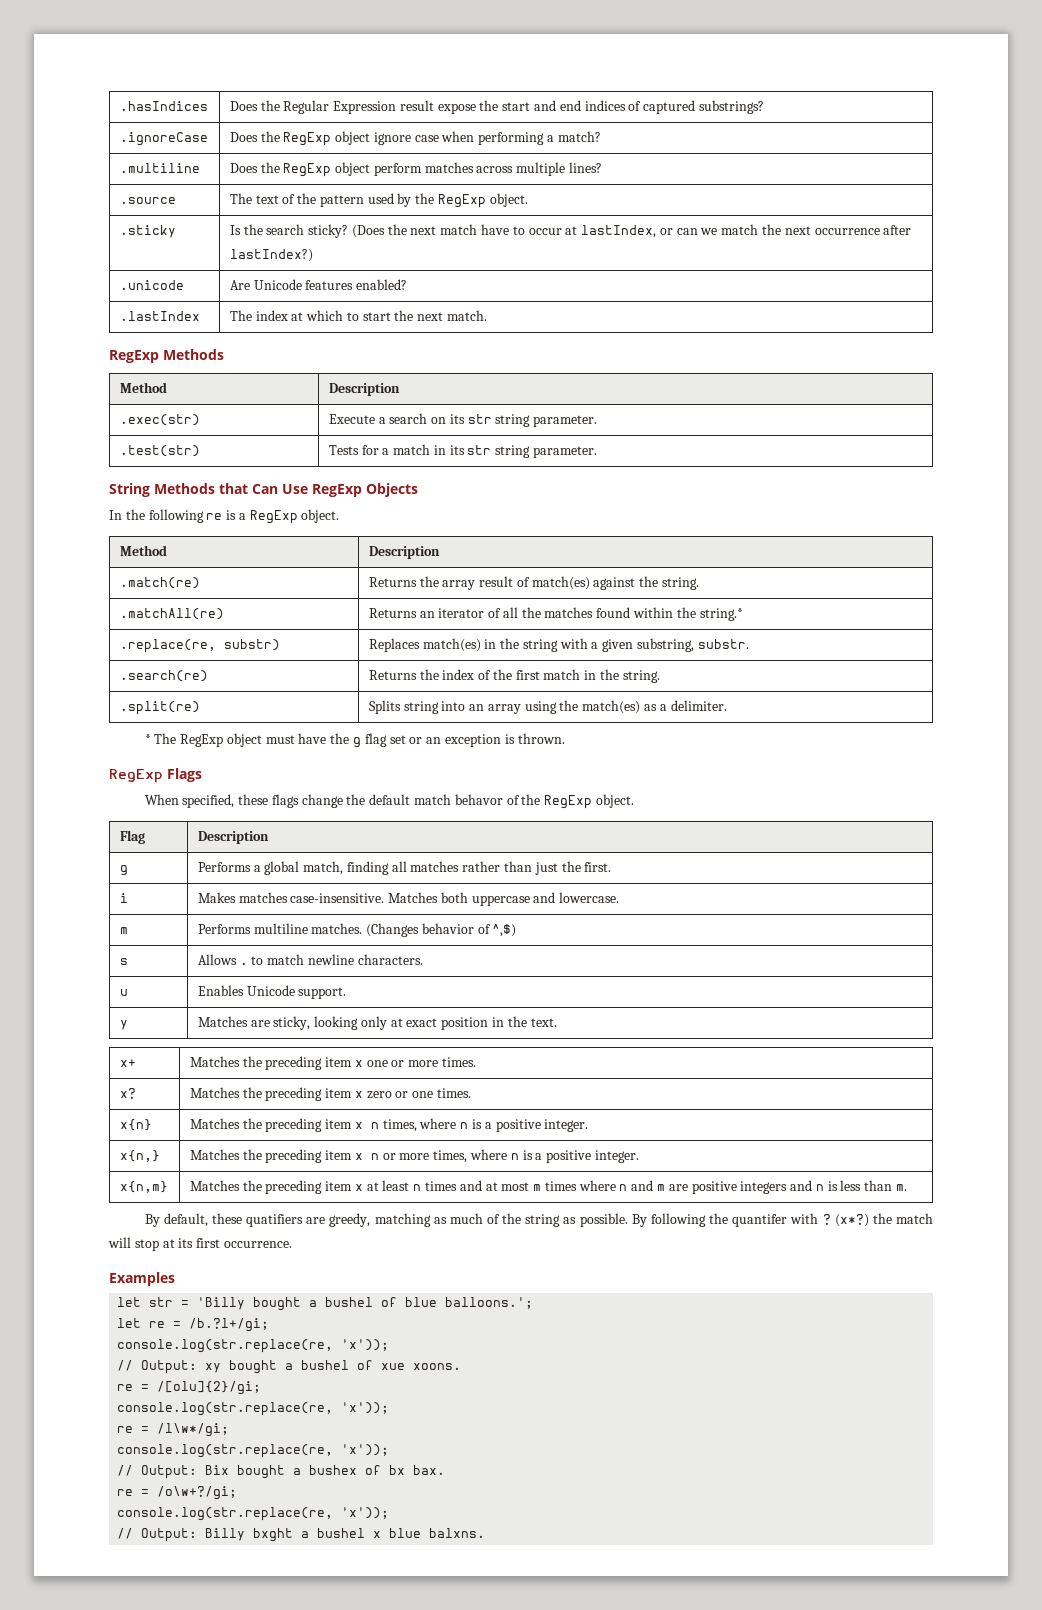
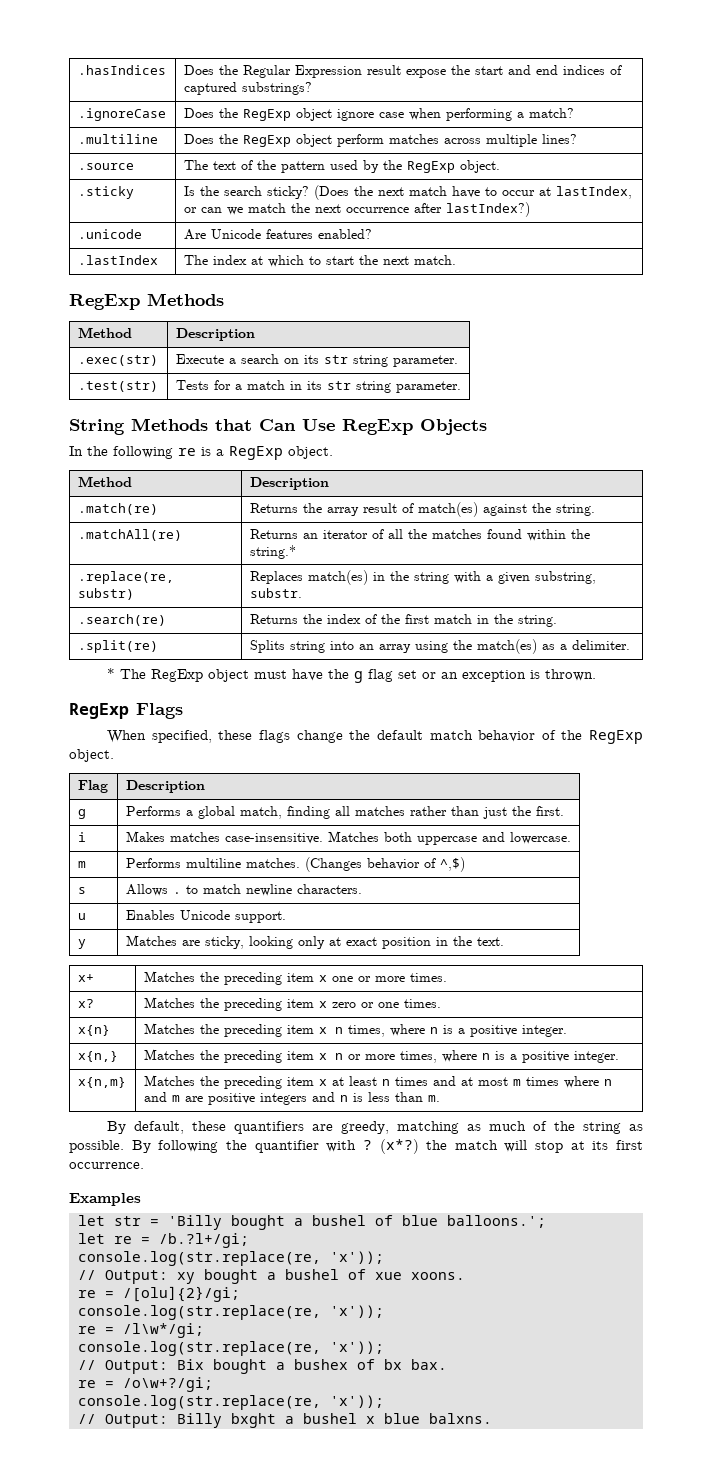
[454,794,503,805] behavor -> [478,730,536,742] behavior
[246,1214,304,1227] quatifiers -> [234,1121,305,1134] quantifiers
[732,1214,788,1227] quantifer -> [254,1140,319,1153] quantifier

